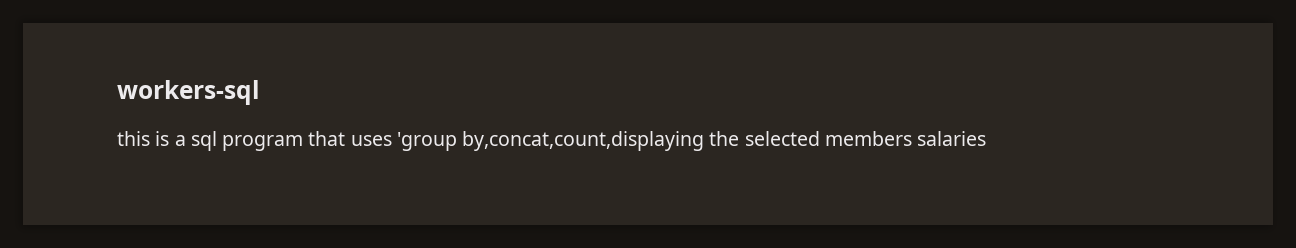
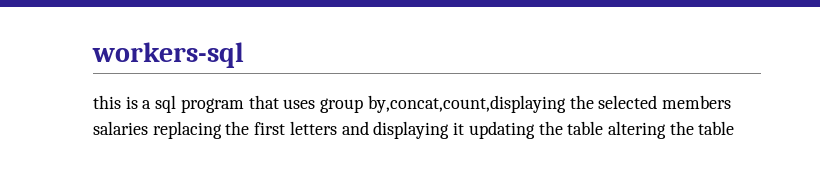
[396,132,457,151] 'group -> [320,98,364,113] group
(987, 138) none -> [152,121,735,139] replacing the first letters and displaying it updating the table altering the table

